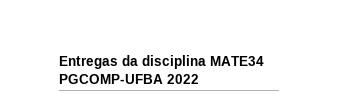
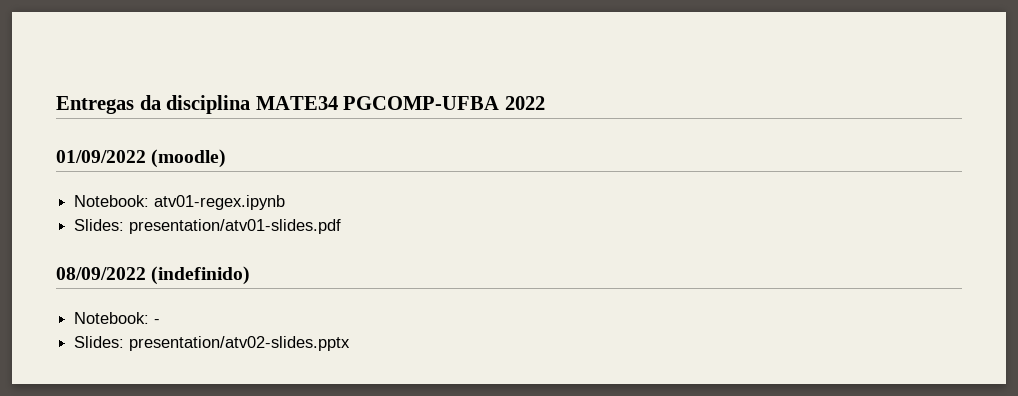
(199, 79) none -> [56,149,227,168] [74,195,286,210] [74,219,342,234] [56,266,251,285] [74,312,161,324] [74,336,351,351] // 01/09/2022 (moodle) // Notebook: atv01-regex.ipynb // Slides: presentation/atv01-slides.pdf // 08/09/2022 (indefinido) // Notebook: - // Slides: presentation/atv02-slides.pptx

